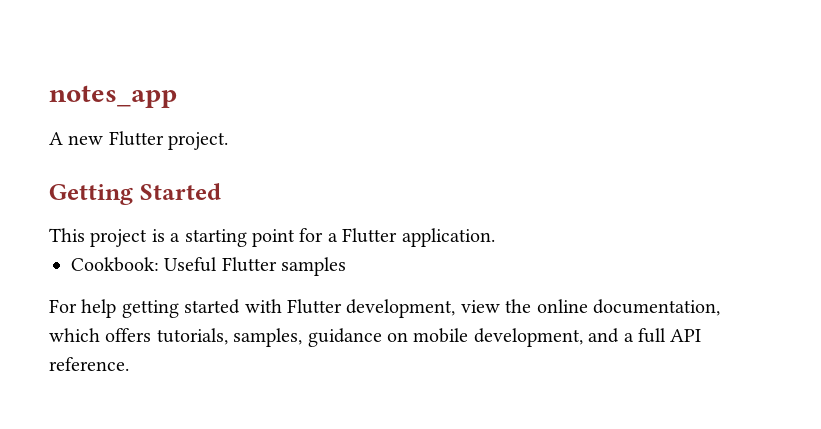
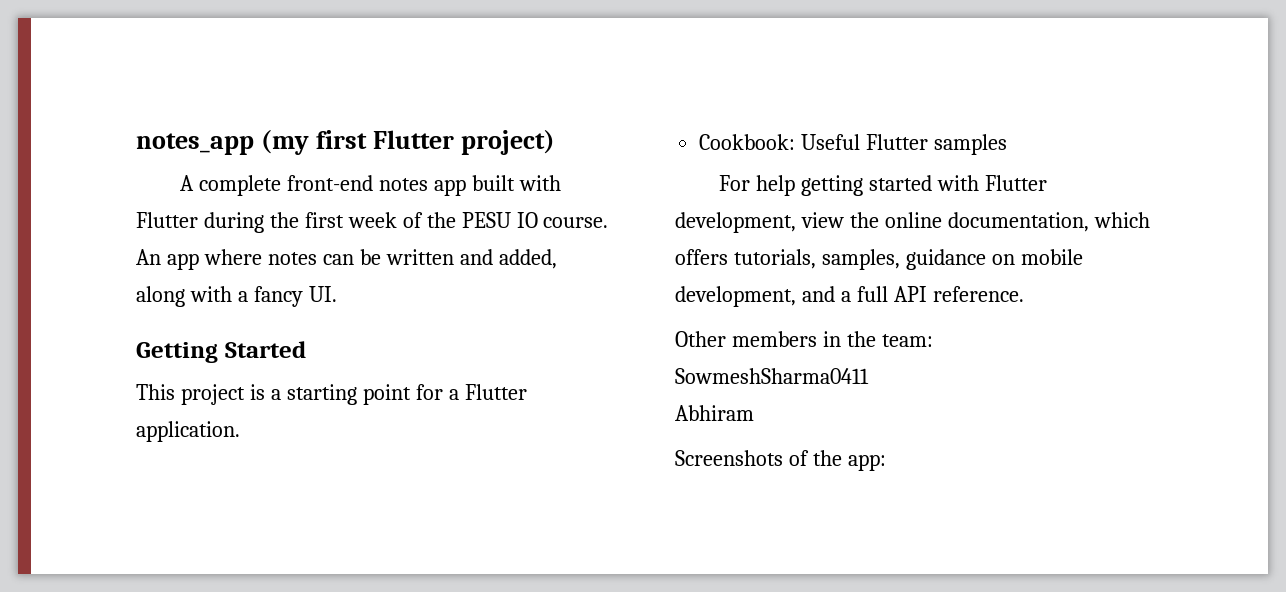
[49,131,229,150] // A new Flutter project. -> [260,130,555,155] [180,175,561,196] [136,212,609,233] [136,249,557,270] [136,286,337,307] (my first Flutter project) // A complete front-end notes app built with Flutter during the first week of the PESU IO course. An app where notes can be written and added, along with a fancy UI.
(129, 364) none -> [675,331,933,347] [675,368,869,384] [675,405,754,421] [675,450,886,471] // Other members in the team: // SowmeshSharma0411 // Abhiram // Screenshots of the app:

